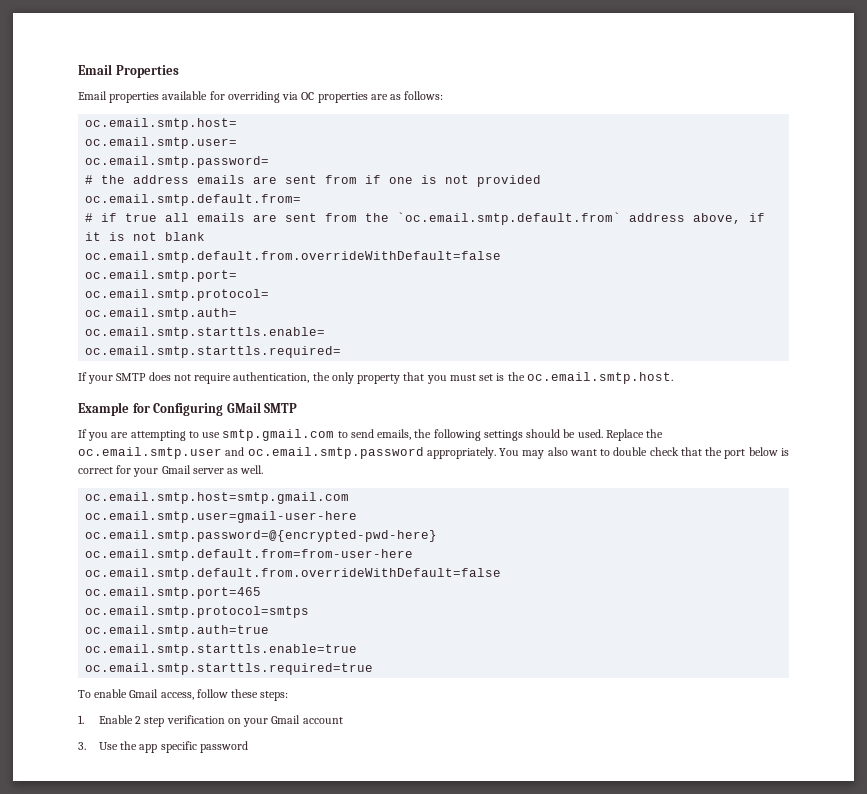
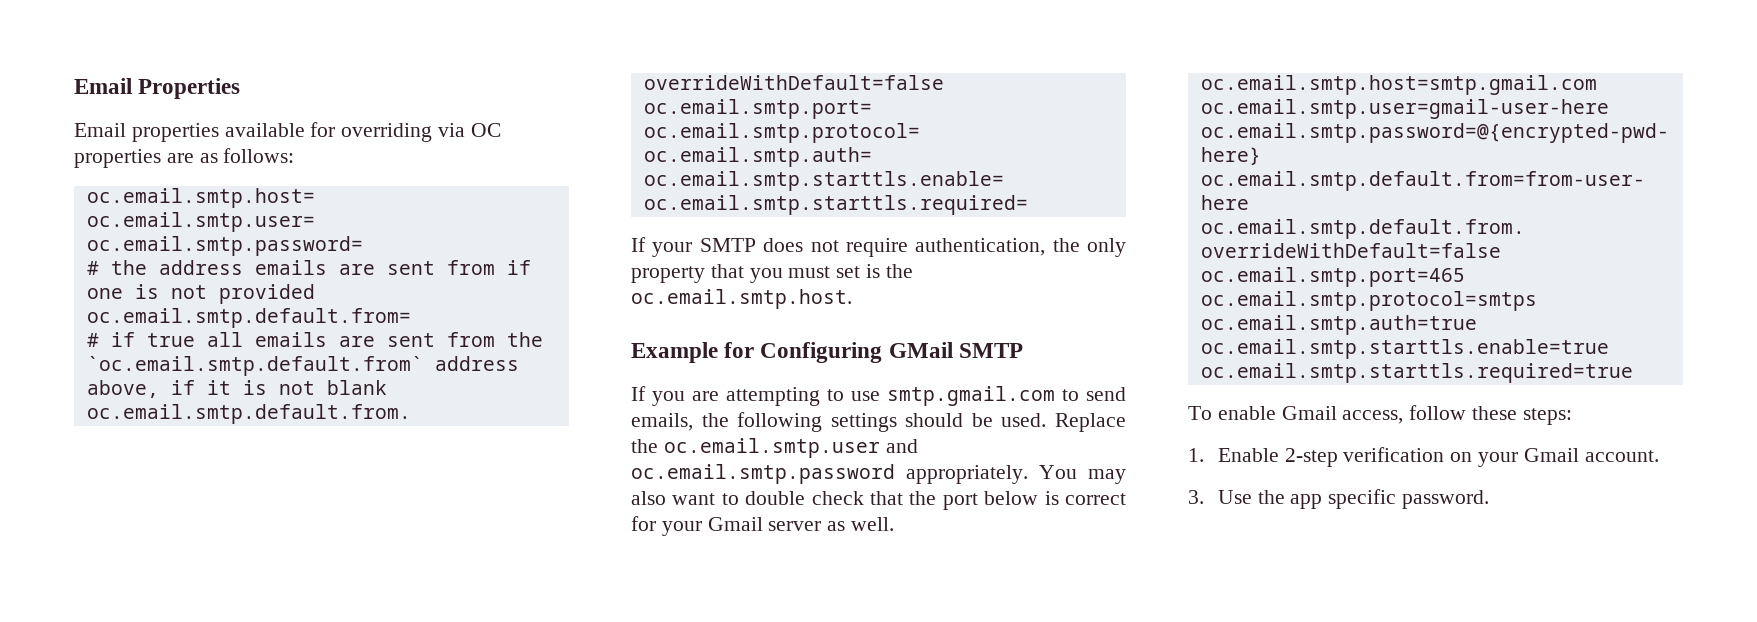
[135,716,165,727] 2 step -> [1284,448,1338,467] 2-step
[302,717,343,724] account -> [1584,450,1659,462] account.
[199,741,248,753] password -> [1401,490,1489,509] password.

